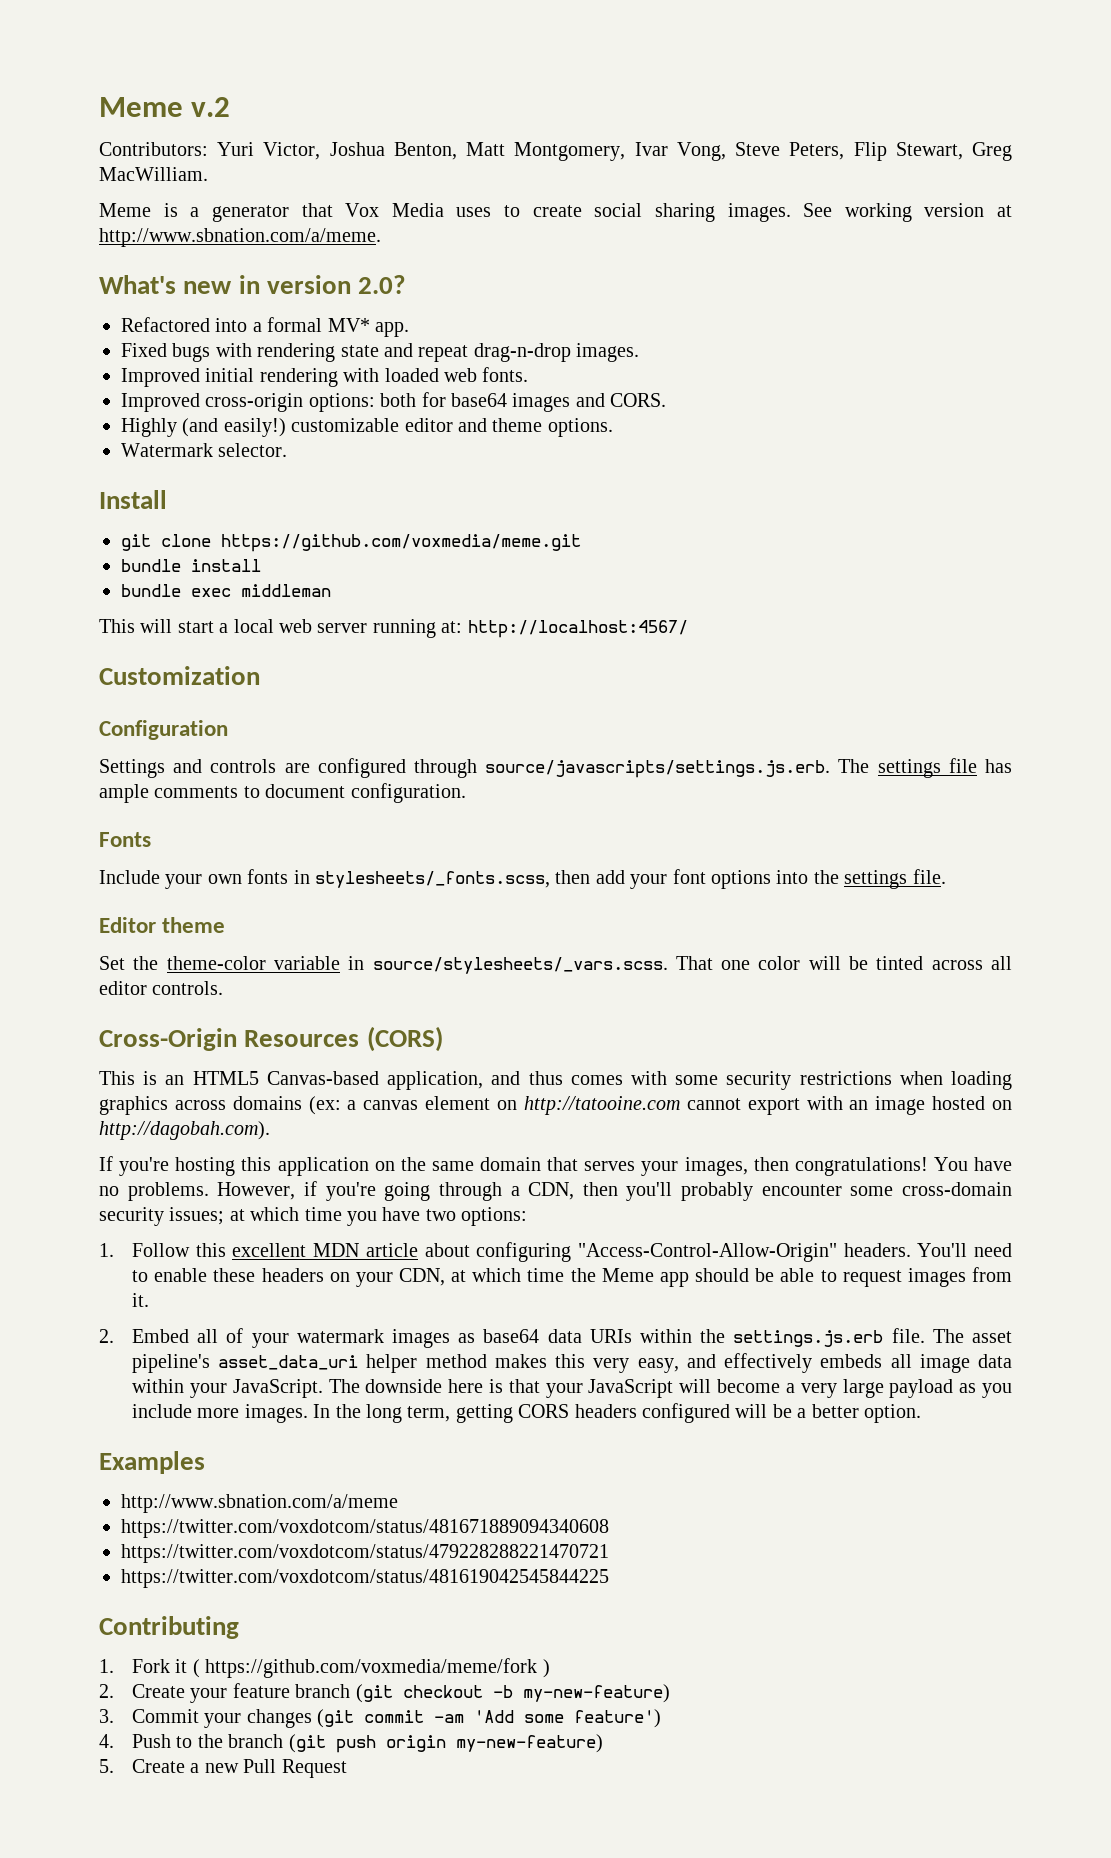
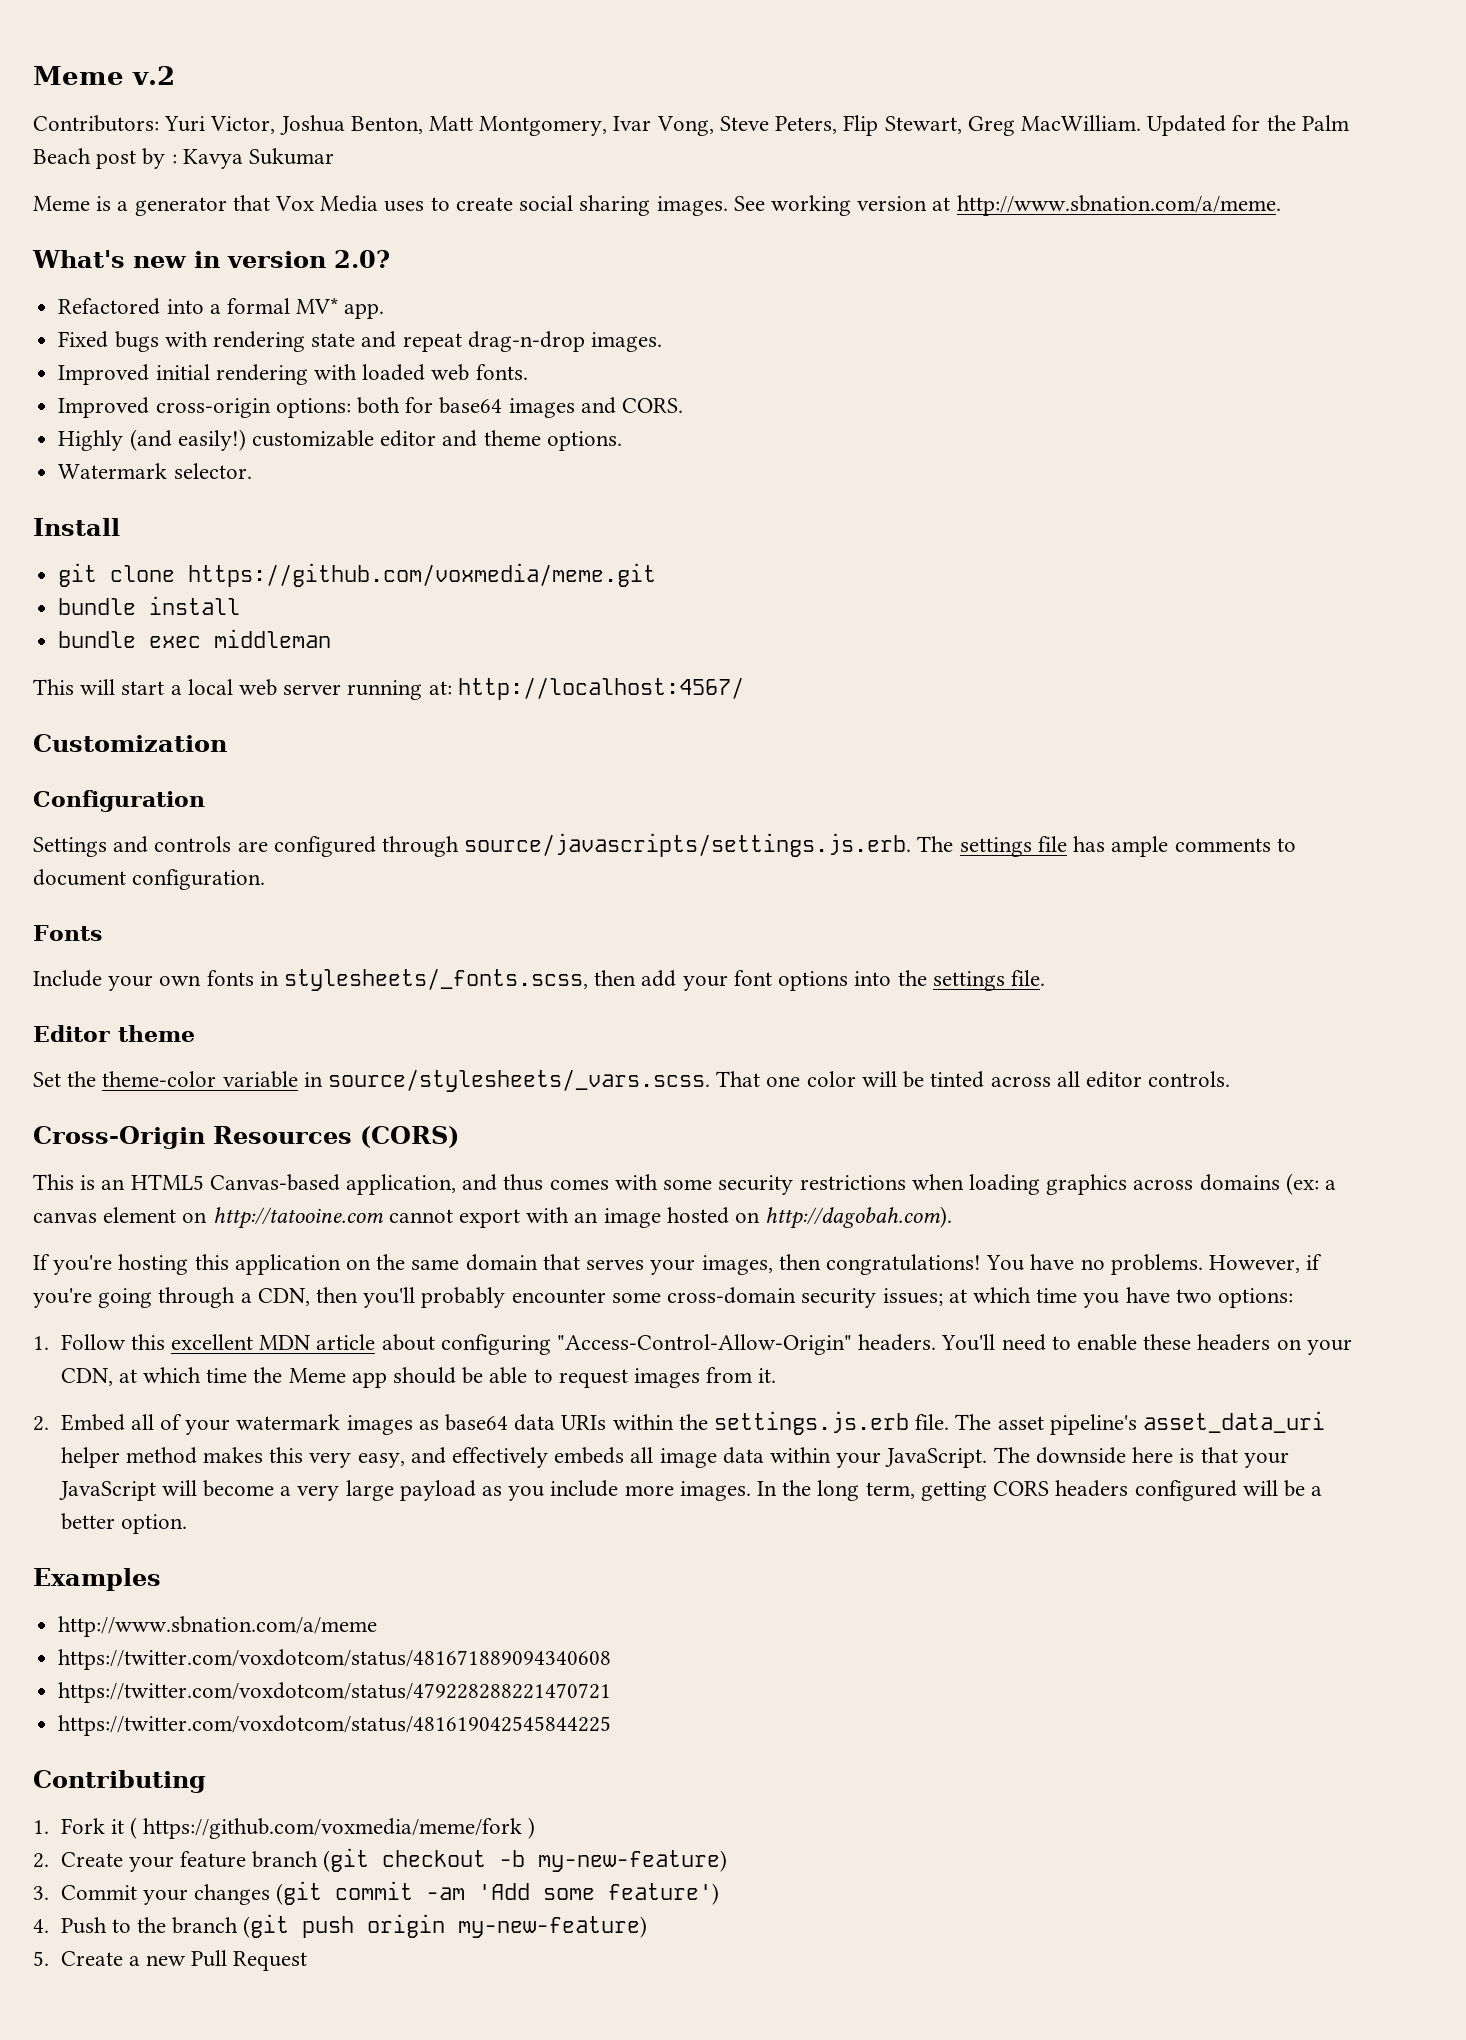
(208, 174) none -> [1147,115,1349,136] [33,148,335,169] Updated for the Palm Beach post by : Kavya Sukumar

